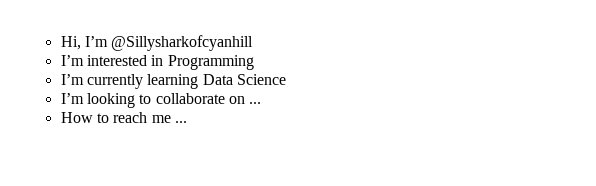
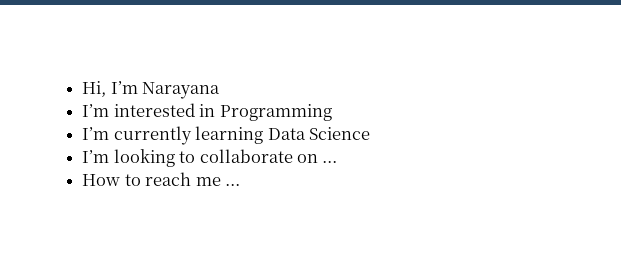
[111,35,254,51] @Sillysharkofcyanhill -> [142,82,221,99] Narayana

